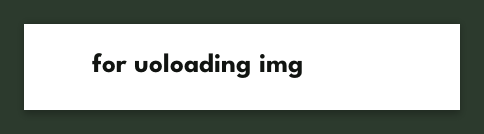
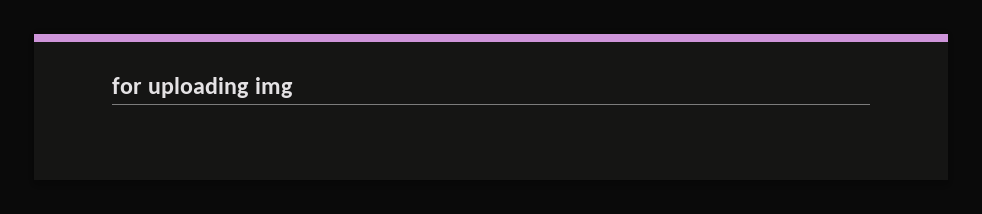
[134,53,252,78] uoloading -> [148,77,250,98] uploading

